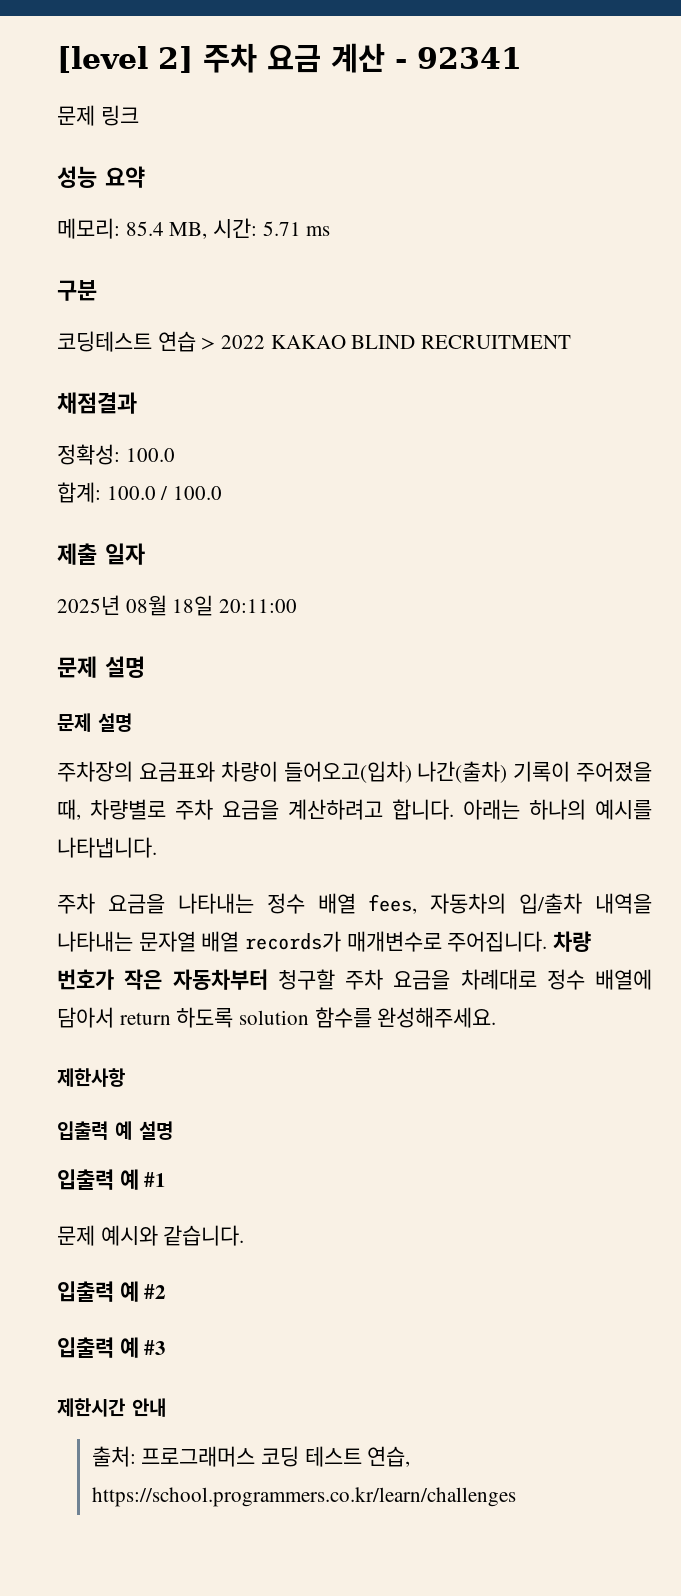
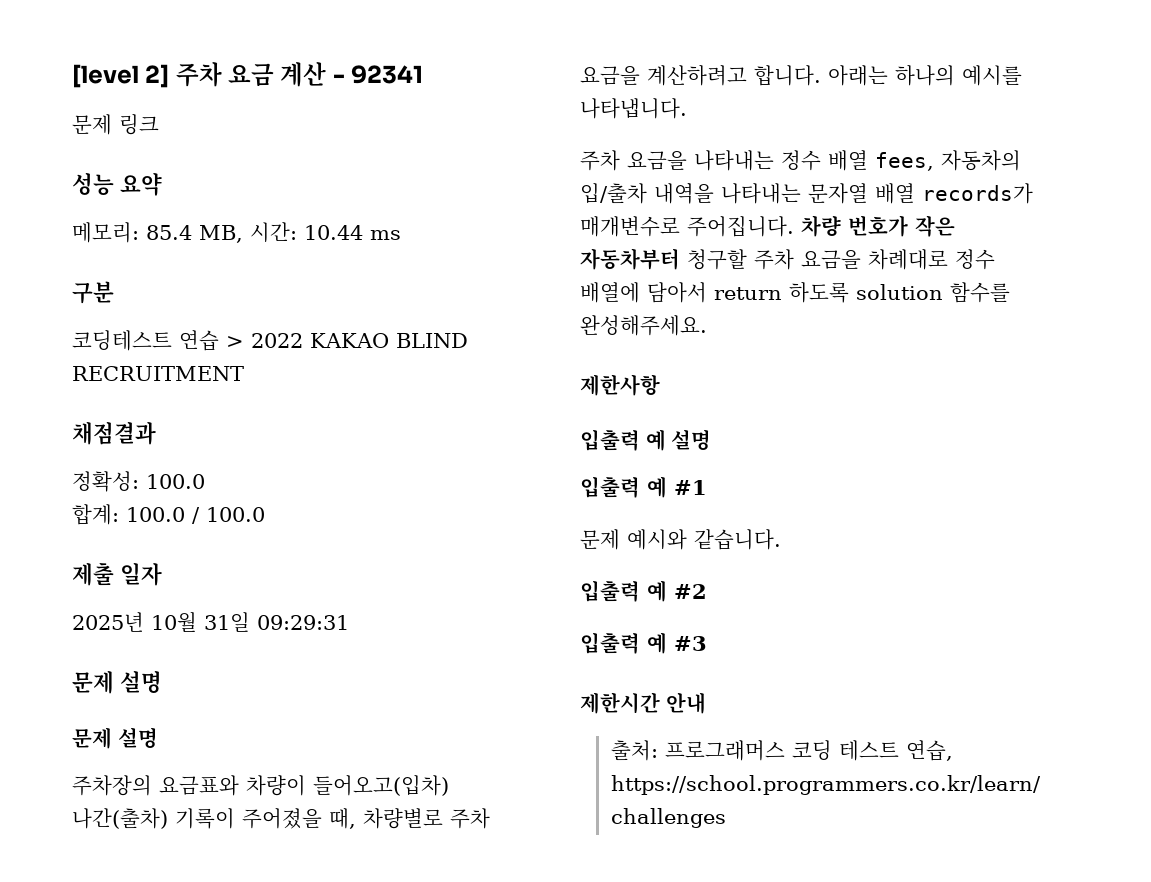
[262,221,301,236] 5.71 -> [304,225,363,240] 10.44
[125,595,298,616] 08월 18일 20:11:00 -> [151,611,349,632] 10월 31일 09:29:31

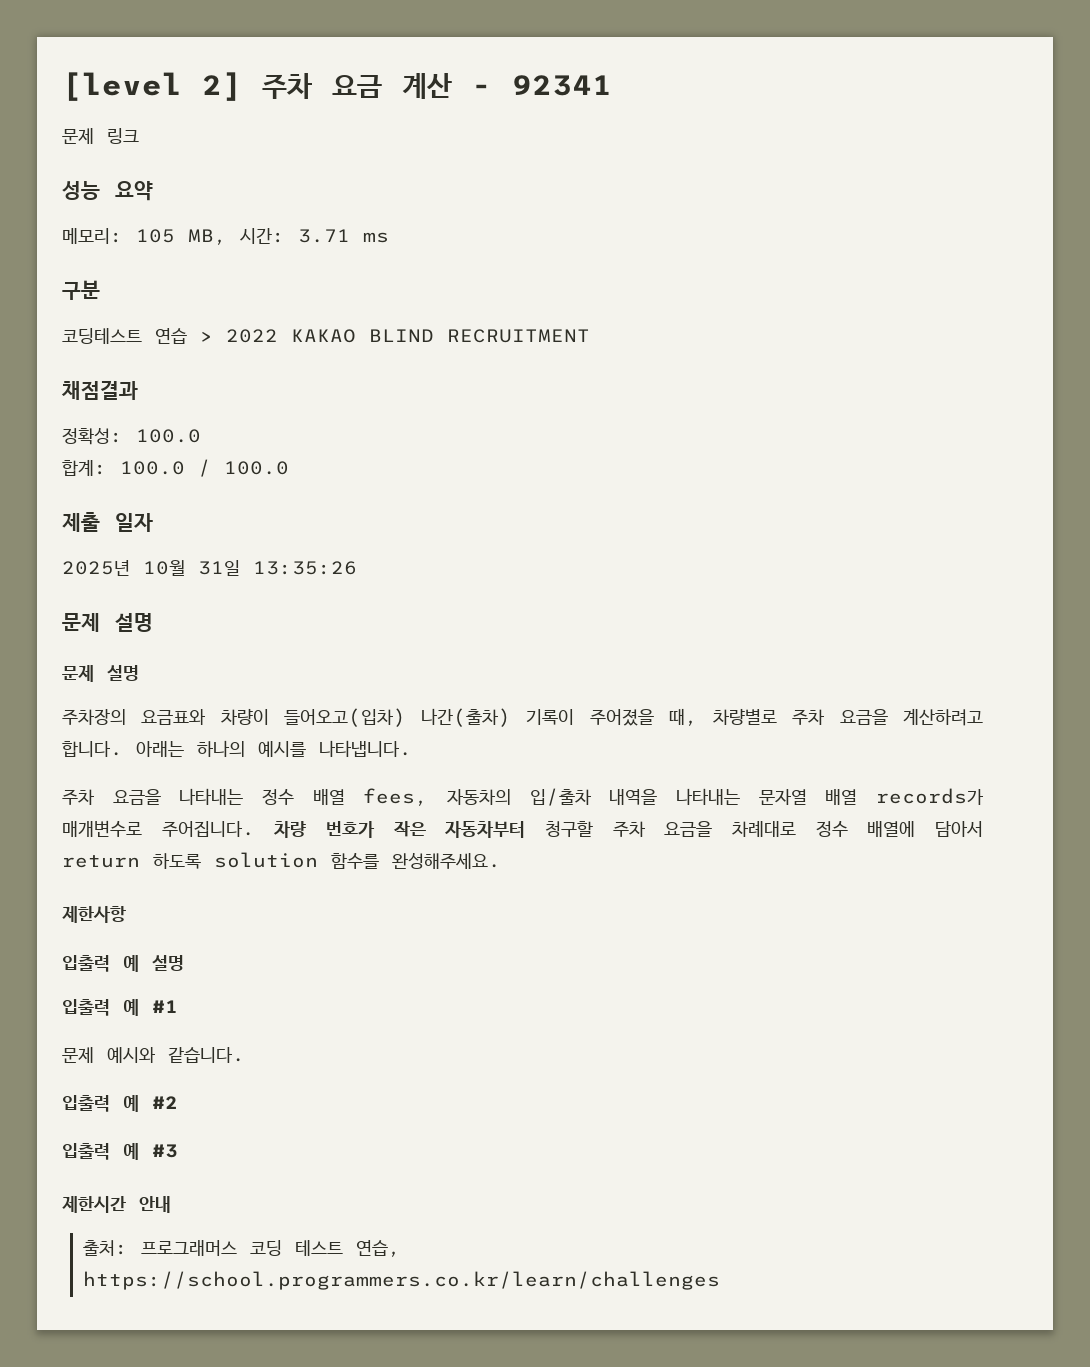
[146,225,192,240] 85.4 -> [136,229,175,243] 105
[304,225,363,240] 10.44 -> [298,229,350,243] 3.71
[257,615,349,630] 09:29:31 -> [253,561,357,575] 13:35:26

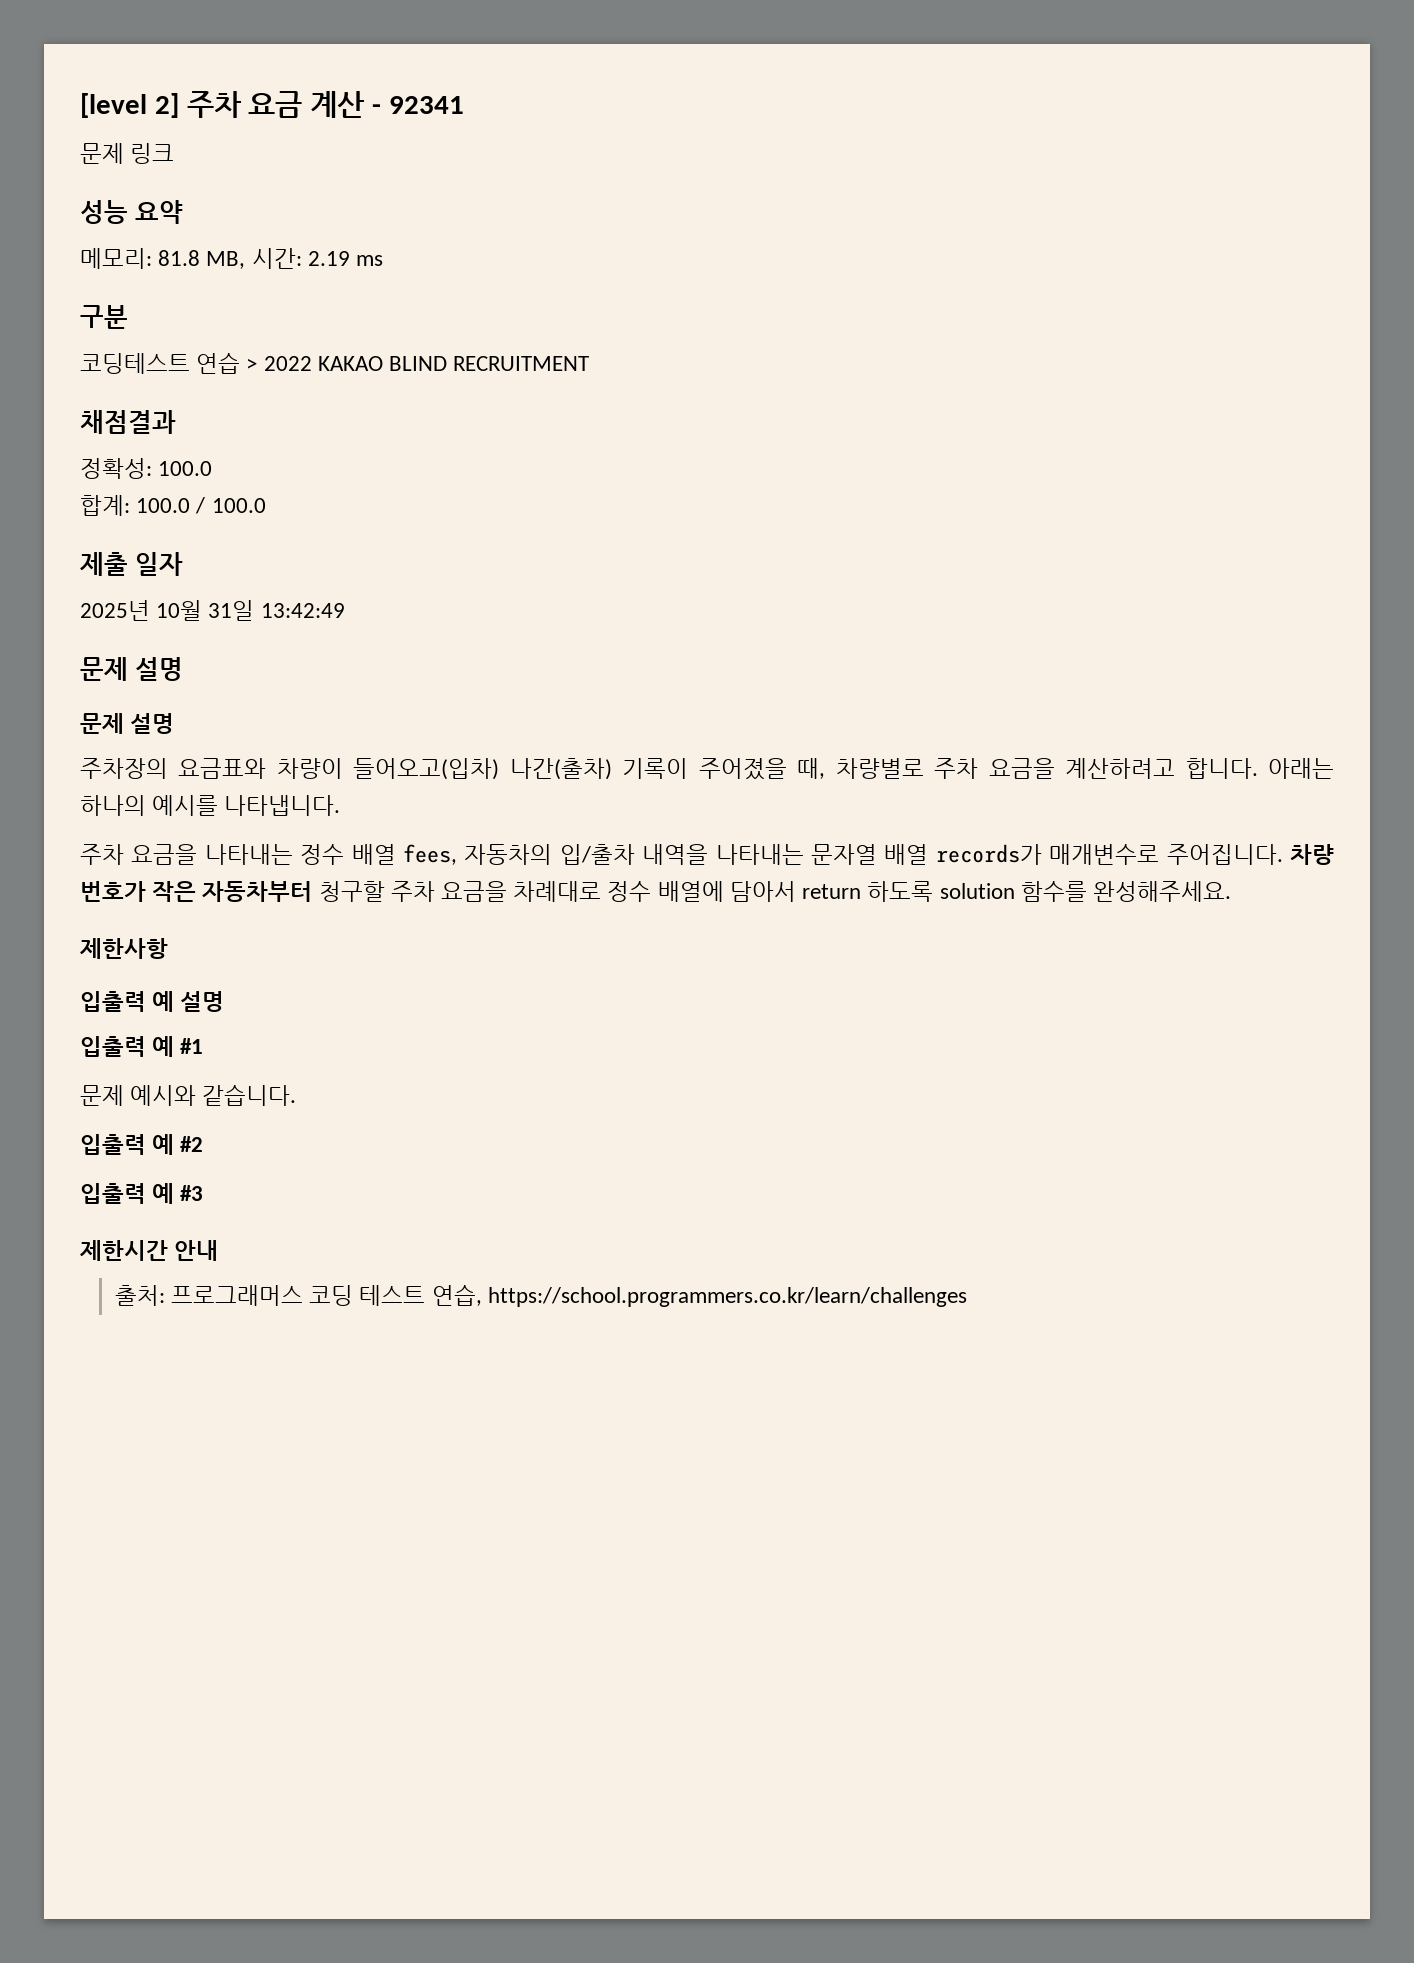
[136,229,175,243] 105 -> [158,250,201,266] 81.8
[298,229,350,243] 3.71 -> [307,251,350,266] 2.19
[253,561,357,575] 13:35:26 -> [260,603,345,618] 13:42:49

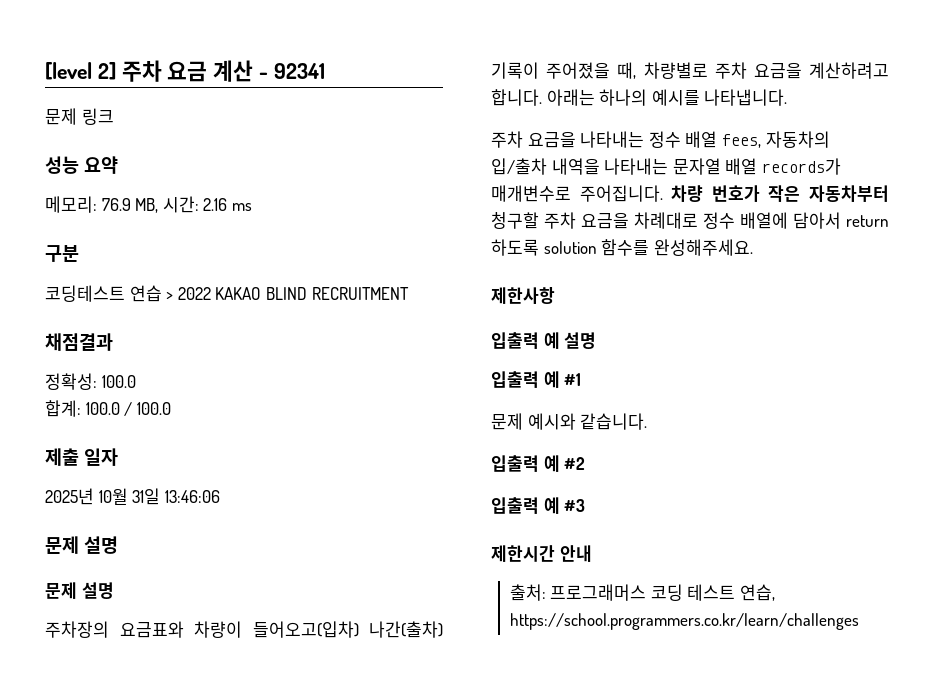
[158,250,201,266] 81.8 -> [101,198,131,211] 76.9
[307,251,350,266] 2.19 -> [203,198,228,211] 2.16
[260,603,345,618] 13:42:49 -> [164,490,220,503] 13:46:06

